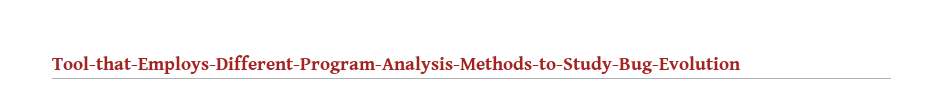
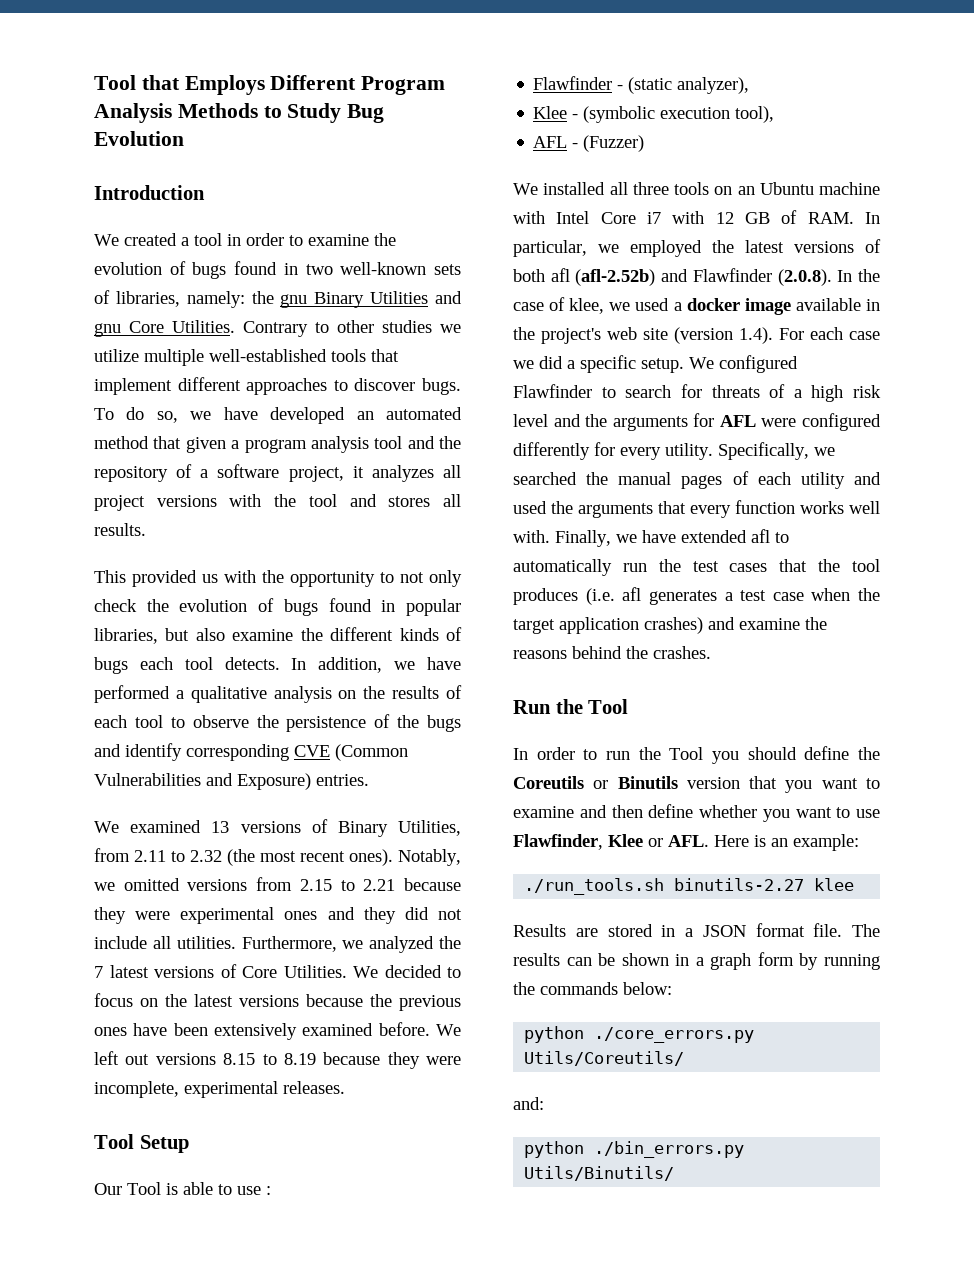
[52,55,741,74] Tool-that-Employs-Different-Program-Analysis-Methods-to-Study-Bug-Evolution -> [94,75,446,95] [94,103,385,123] [94,131,184,146] [94,185,205,200] [94,233,396,246] [94,261,462,279] [94,290,462,308] [94,320,461,337] [94,349,399,366] [94,377,461,395] [94,407,462,424] [94,436,461,453] [94,464,462,482] [94,494,462,511] [94,523,146,536] [94,570,462,587] [94,598,462,616] [94,627,462,644] [94,657,461,674] [94,685,462,703] [94,714,461,732] [94,743,408,761] [94,773,369,790] [94,819,461,837] [94,848,461,866] [94,877,462,891] [94,907,463,924] [94,936,461,953] [94,964,461,978] [94,993,461,1011] [94,1022,461,1040] [94,1051,461,1069] [94,1081,345,1098] [94,1134,189,1153] [94,1182,271,1195] [533,76,750,94] [533,106,775,123] [533,135,645,152] [513,182,880,195] [513,210,880,224] [513,239,881,257] [513,268,880,286] [513,297,880,315] [513,327,880,344] [513,355,798,373] [513,384,881,402] [513,413,881,431] [513,442,835,460] [513,471,881,489] [513,500,880,518] [513,529,789,547] [513,559,880,576] [513,587,880,605] [513,617,827,634] [513,646,711,659] [513,699,629,714] [513,746,880,764] [513,776,880,793] [513,804,880,822] [513,834,859,851] [524,878,855,895] [513,923,880,937] [513,952,880,970] [513,982,672,995] [524,1026,755,1043] [524,1051,685,1066] [513,1097,544,1110] [524,1141,745,1158] [524,1166,675,1181] Tool that Employs Different Program Analysis Methods to Study Bug Evolution // Introduction // We created a tool in order to examine the evolution of bugs found in two well-known sets of libraries, namely: the gnu Binary Utilities and gnu Core Utilities. Contrary to other studies we utilize multiple well-established tools that implement different approaches to discover bugs. To do so, we have developed an automated method that given a program analysis tool and the repository of a software project, it analyzes all project versions with the tool and stores all results. // This provided us with the opportunity to not only check the evolution of bugs found in popular libraries, but also examine the different kinds of bugs each tool detects. In addition, we have performed a qualitative analysis on the results of each tool to observe the persistence of the bugs and identify corresponding CVE (Common Vulnerabilities and Exposure) entries. // We examined 13 versions of Binary Utilities, from 2.11 to 2.32 (the most recent ones). Notably, we omitted versions from 2.15 to 2.21 because they were experimental ones and they did not include all utilities. Furthermore, we analyzed the 7 latest versions of Core Utilities. We decided to focus on the latest versions because the previous ones have been extensively examined before. We left out versions 8.15 to 8.19 because they were incomplete, experimental releases. // Tool Setup // Our Tool is able to use : // Flawfinder - (static analyzer), // Klee - (symbolic execution tool), // AFL - (Fuzzer) // We installed all three tools on an Ubuntu machine with Intel Core i7 with 12 GB of RAM. In particular, we employed the latest versions of both afl (afl-2.52b) and Flawfinder (2.0.8). In the case of klee, we used a docker image available in the project's web site (version 1.4). For each case we did a specific setup. We configured Flawfinder to search for threats of a high risk level and the arguments for AFL were configured differently for every utility. Specifically, we searched the manual pages of each utility and used the arguments that every function works well with. Finally, we have extended afl to automatically run the test cases that the tool produces (i.e. afl generates a test case when the target application crashes) and examine the reasons behind the crashes. // Run the Tool // In order to run the Tool you should define the Coreutils or Binutils version that you want to examine and then define whether you want to use Flawfinder, Klee or AFL. Here is an example: // ./run_tools.sh binutils-2.27 klee // Results are stored in a JSON format file. The results can be shown in a graph form by running the commands below: // python ./core_errors.py Utils/Coreutils/ // and: // python ./bin_errors.py Utils/Binutils/

